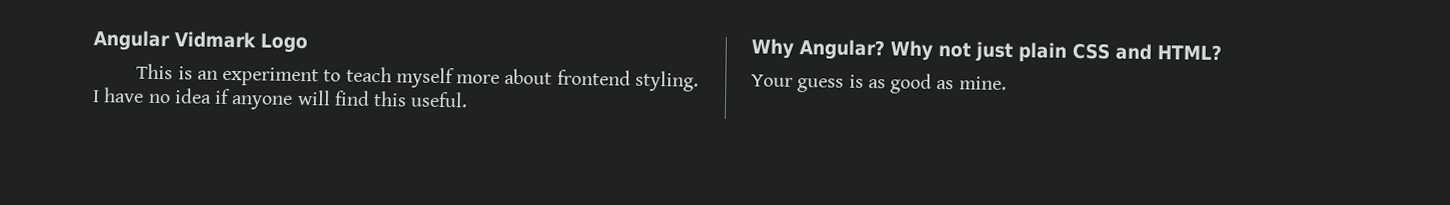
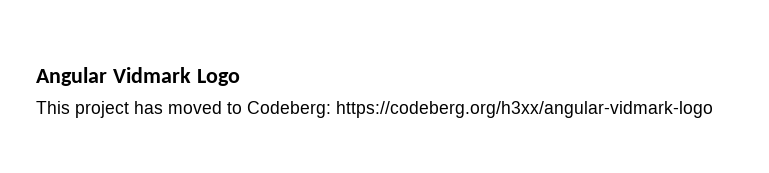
[177,66,699,92] [92,87,469,110] [751,38,1222,63] [751,73,1007,94] is an experiment to teach myself more about frontend styling. I have no idea if anyone will find this useful. // Why Angular? Why not just plain CSS and HTML? // Your guess is as good as mine. -> [75,101,713,118] project has moved to Codeberg: https://codeberg.org/h3xx/angular-vidmark-logo

